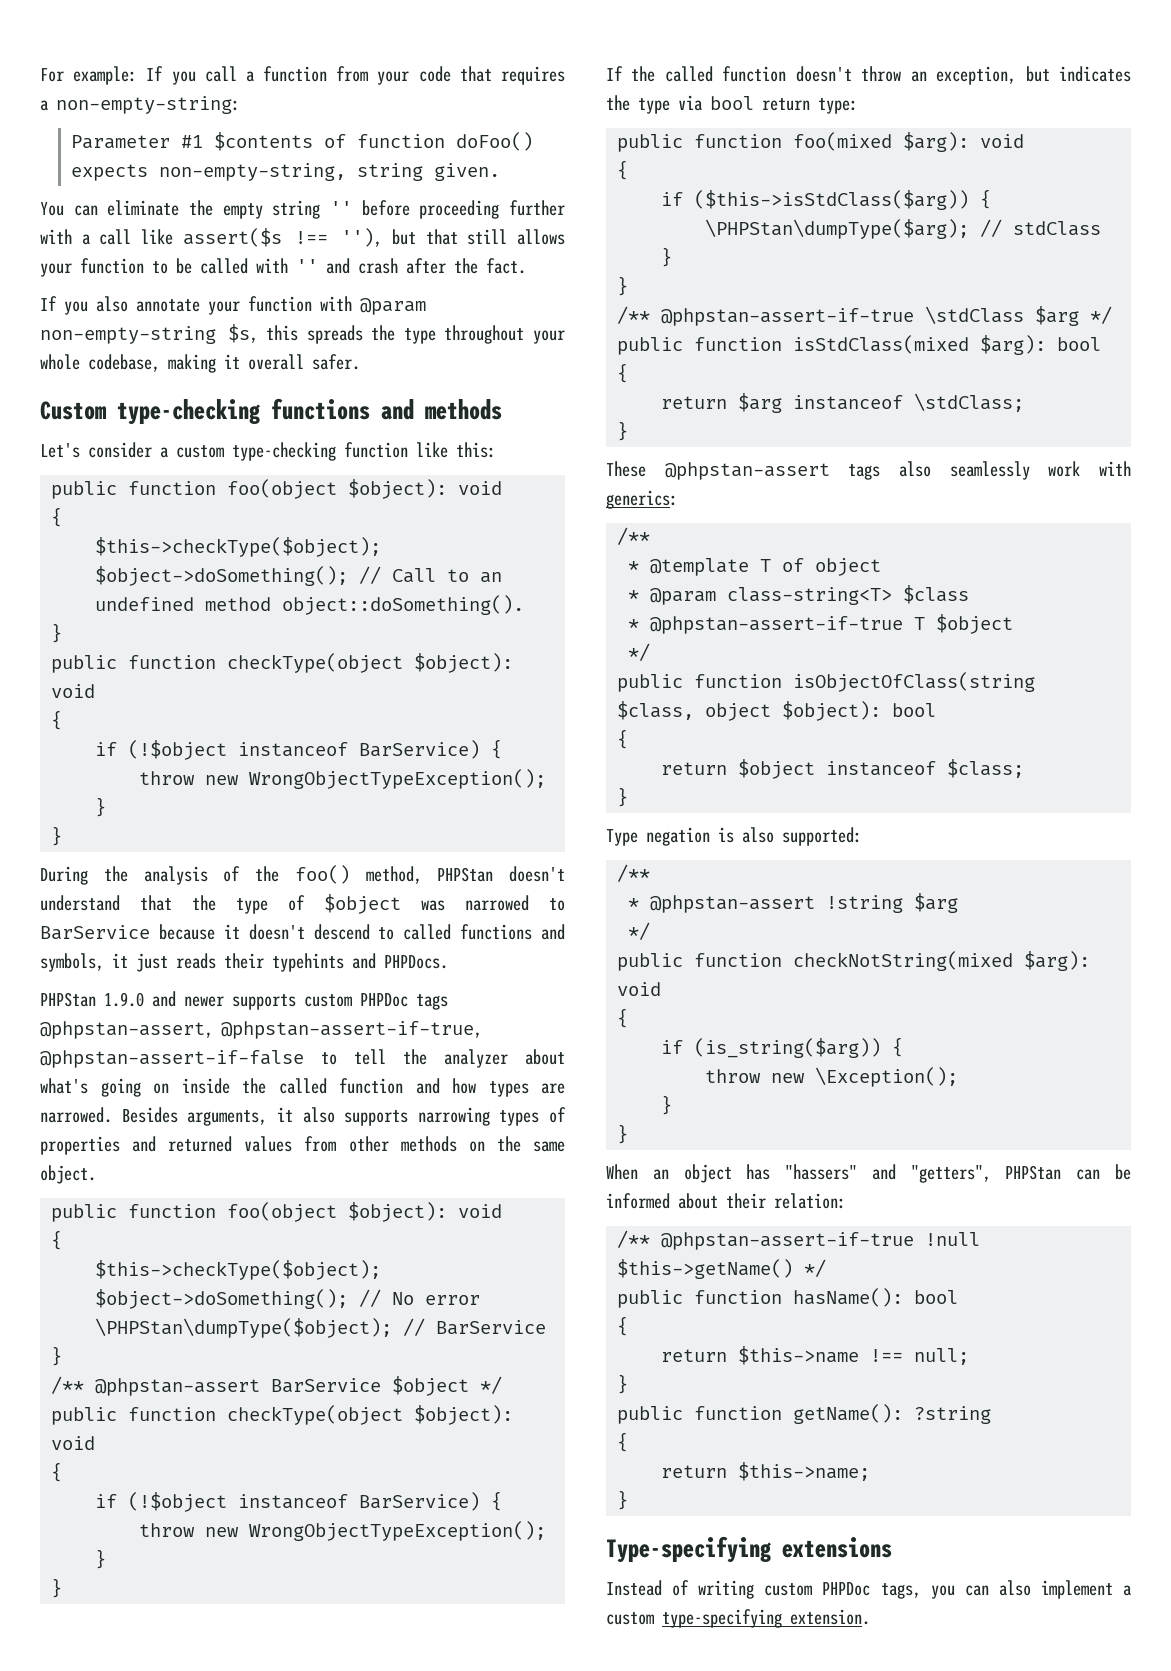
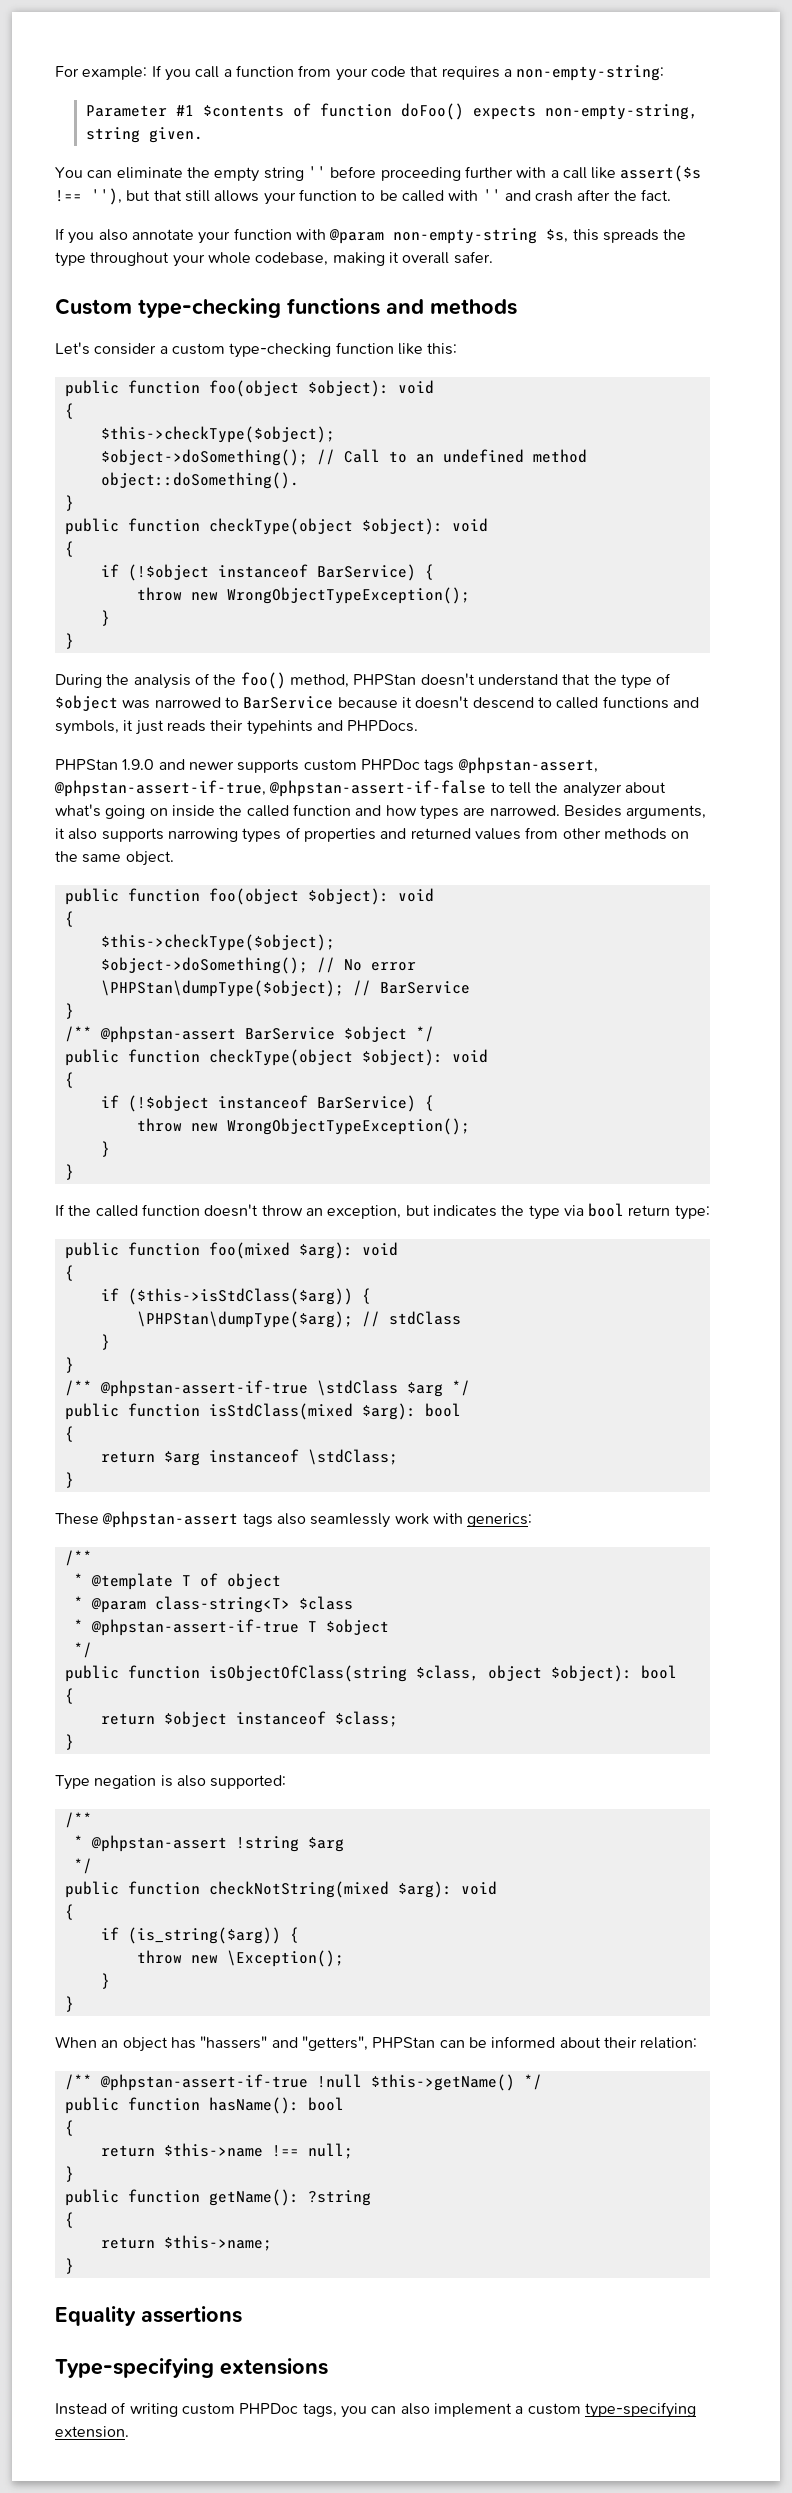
(629, 1500) none -> [55,2306,242,2326] // Equality assertions

